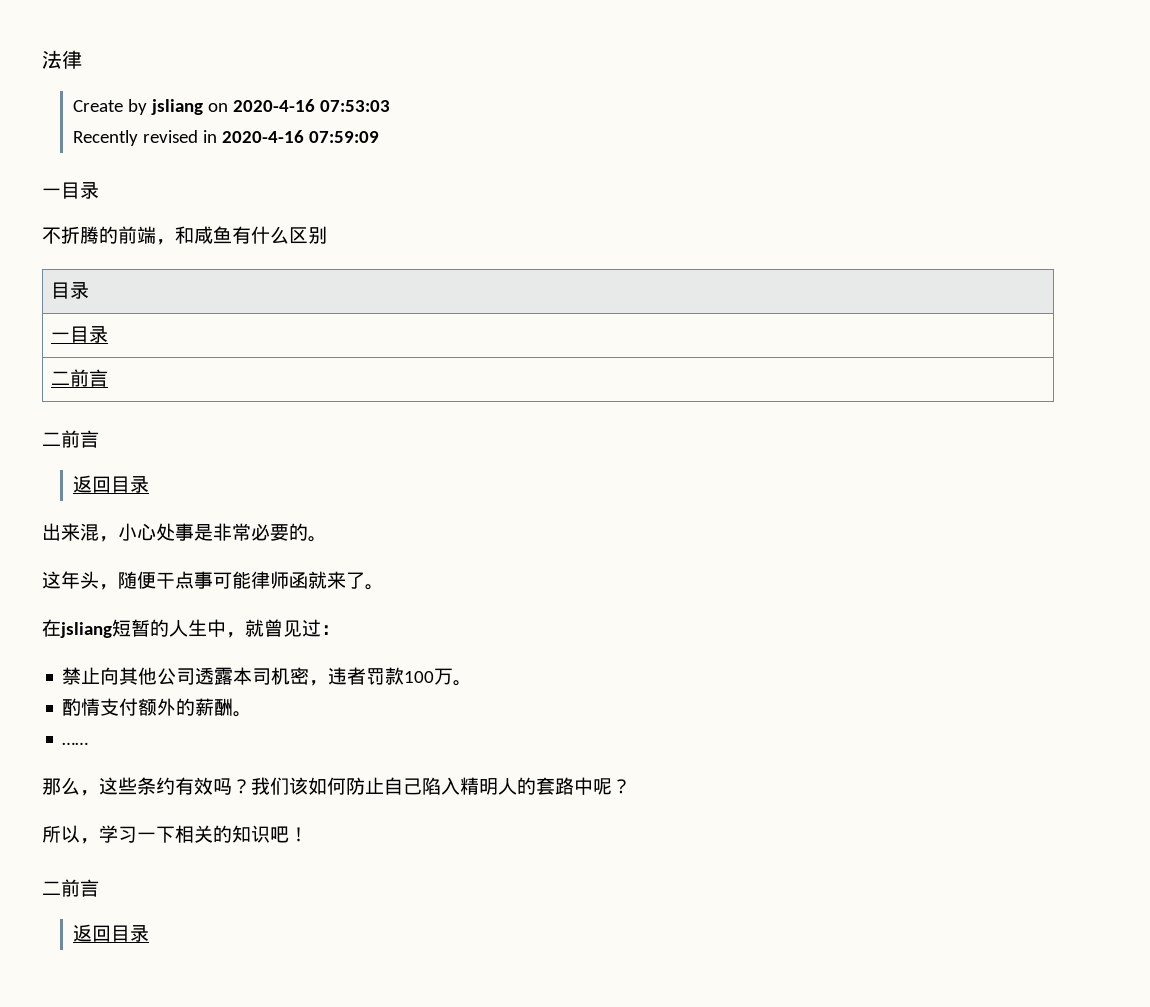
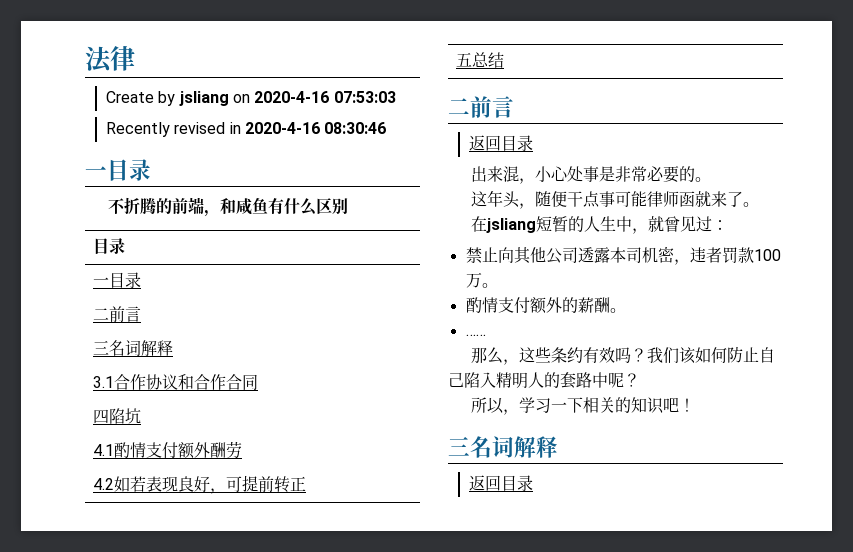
[309,131,380,143] 07:59:09 -> [324,122,387,134] 08:30:46
(109, 378) none -> [93,340,174,356] [93,374,259,390] [93,408,142,424] [93,441,243,459] [93,475,307,494] [456,52,505,68] // 三名词解释 // 3.1合作协议和合作合同 // 四陷坑 // 4.1酌情支付额外酬劳 // 4.2如若表现良好，可提前转正 // 五总结
[42,879,99,897] 二前言 -> [448,436,558,458] 三名词解释

